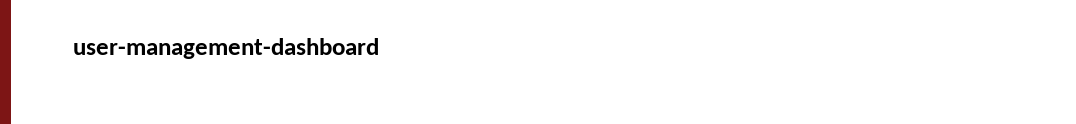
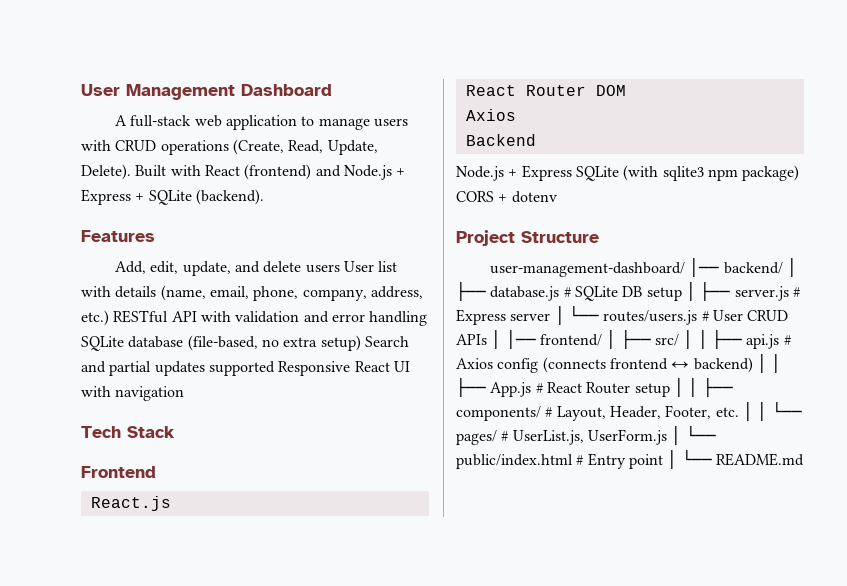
[73,38,379,59] user-management-dashboard -> [81,84,332,100] [115,115,409,130] [81,139,378,155] [81,164,406,180] [81,189,264,205] [81,230,155,242] [115,261,398,276] [81,285,423,301] [81,310,428,326] [81,335,409,351] [81,361,410,376] [81,386,185,401] [81,426,175,438] [81,466,156,478] [90,496,171,511] [465,85,626,96] [465,109,516,121] [465,134,536,146] [456,165,800,181] [456,191,557,203] [456,230,599,246] [490,257,798,277] [456,281,800,301] [456,305,789,325] [456,329,791,349] [456,353,782,373] [456,377,733,397] [456,401,802,421] [456,425,716,445] [456,449,804,469] User Management Dashboard // A full-stack web application to manage users with CRUD operations (Create, Read, Update, Delete). Built with React (frontend) and Node.js + Express + SQLite (backend). // Features // Add, edit, update, and delete users User list with details (name, email, phone, company, address, etc.) RESTful API with validation and error handling SQLite database (file-based, no extra setup) Search and partial updates supported Responsive React UI with navigation // Tech Stack // Frontend // React.js // React Router DOM // Axios // Backend // Node.js + Express SQLite (with sqlite3 npm package) CORS + dotenv // Project Structure // user-management-dashboard/ │── backend/ │ ├── database.js # SQLite DB setup │ ├── server.js # Express server │ └── routes/users.js # User CRUD APIs │ │── frontend/ │ ├── src/ │ │ ├── api.js # Axios config (connects frontend ↔ backend) │ │ ├── App.js # React Router setup │ │ ├── components/ # Layout, Header, Footer, etc. │ │ └── pages/ # UserList.js, UserForm.js │ └── public/index.html # Entry point │ └── README.md

